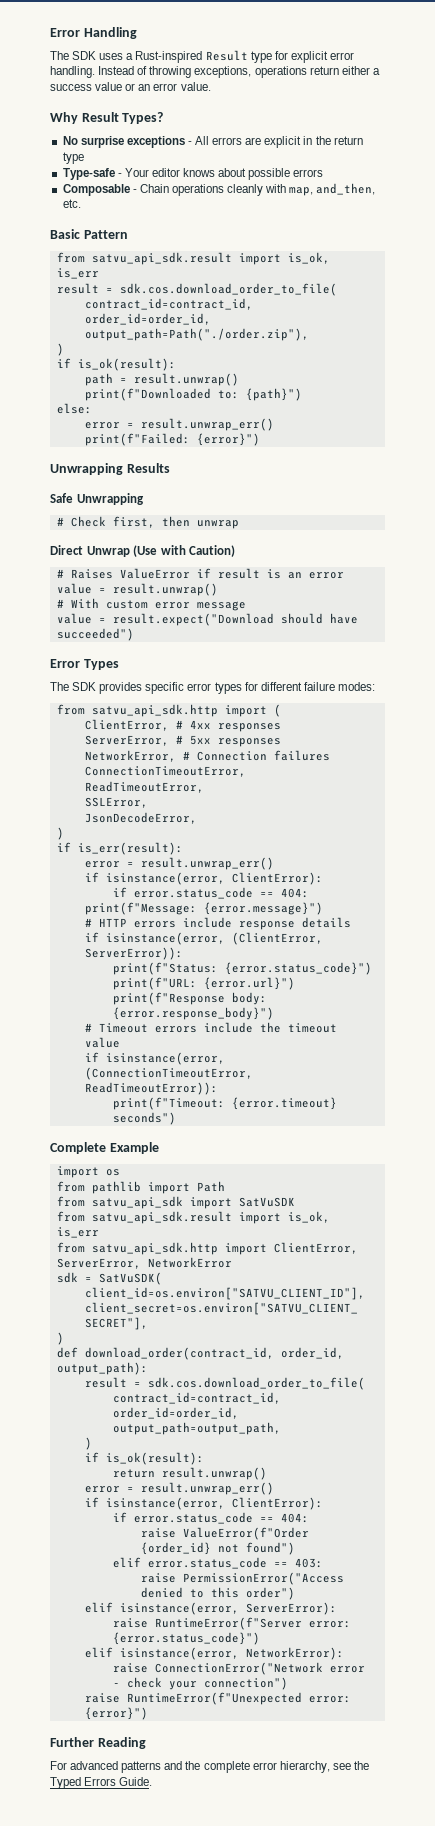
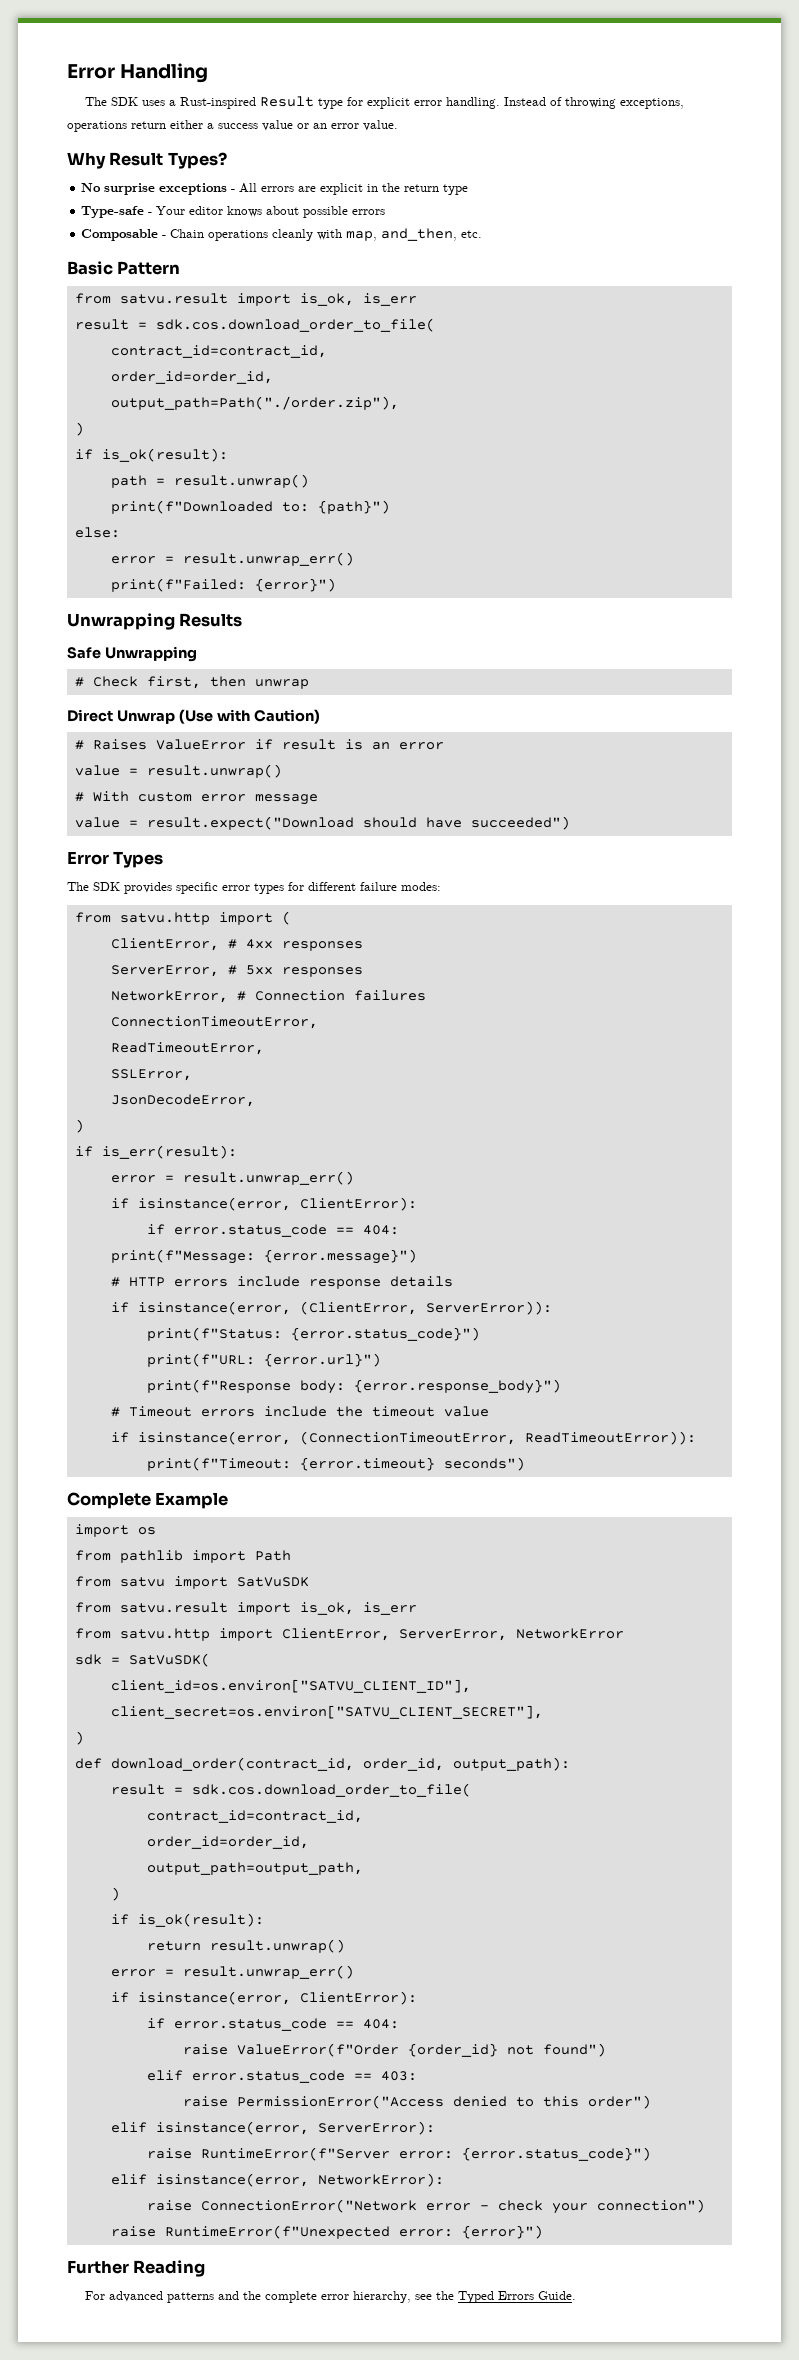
[91,252,232,265] satvu_api_sdk.result -> [119,293,228,304] satvu.result
[91,704,218,717] satvu_api_sdk.http -> [119,912,210,925] satvu.http
[91,1196,183,1209] satvu_api_sdk -> [119,1577,165,1587] satvu
[91,1211,232,1224] satvu_api_sdk.result -> [119,1602,228,1613] satvu.result
[91,1242,218,1255] satvu_api_sdk.http -> [119,1628,210,1641] satvu.http

